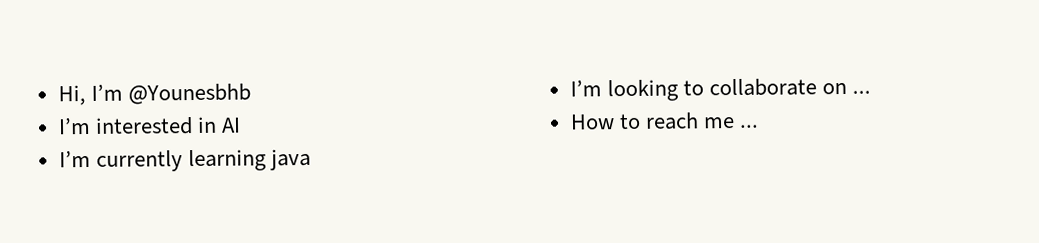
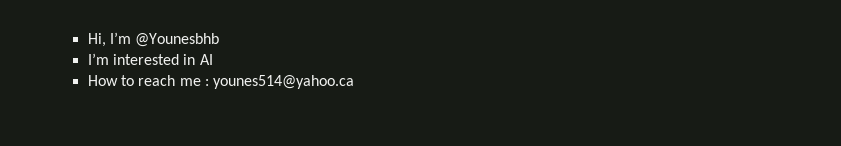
[58,148,311,172] [569,78,872,102] // I’m currently learning java // I’m looking to collaborate on ... -> (213, 59) none
[740,124,760,128] ... -> [204,75,355,89] : younes514@yahoo.ca

